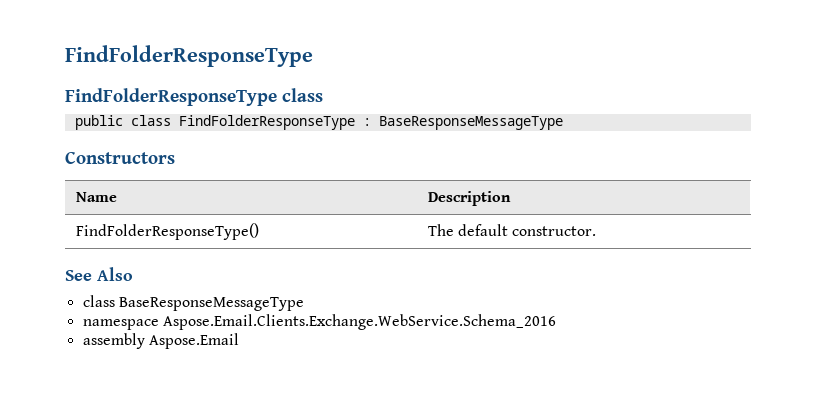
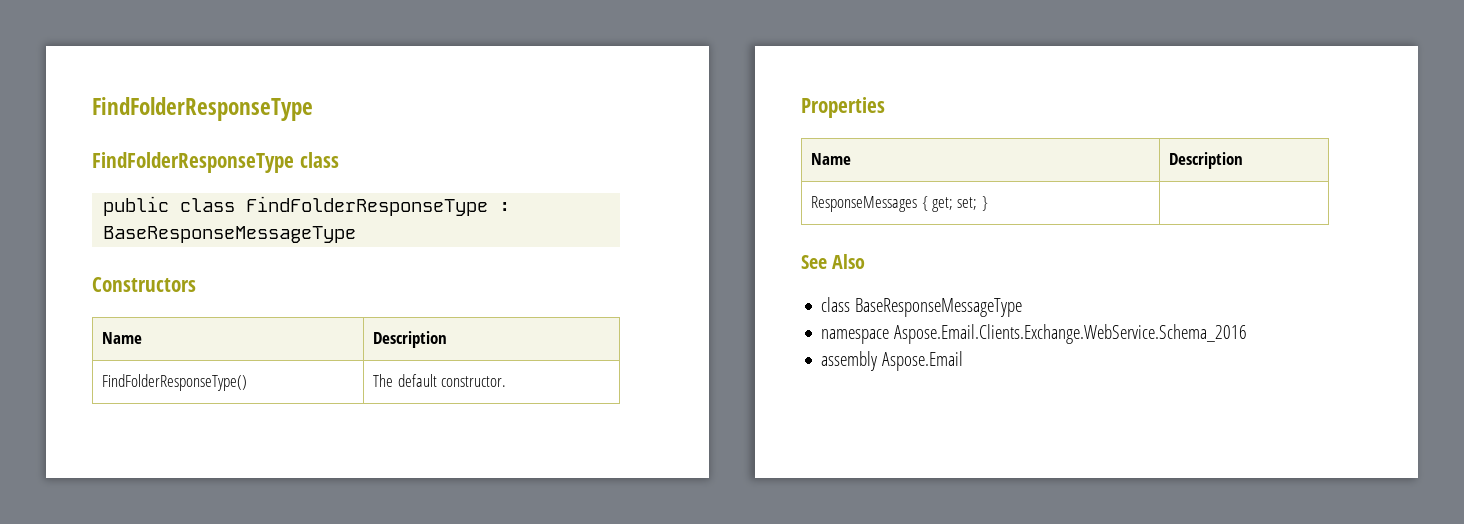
(597, 231) none -> [801,97,885,118] [811,153,852,165] [1169,152,1244,169] [811,196,988,212] // Properties // Name | Description // ResponseMessages { get; set; } |

